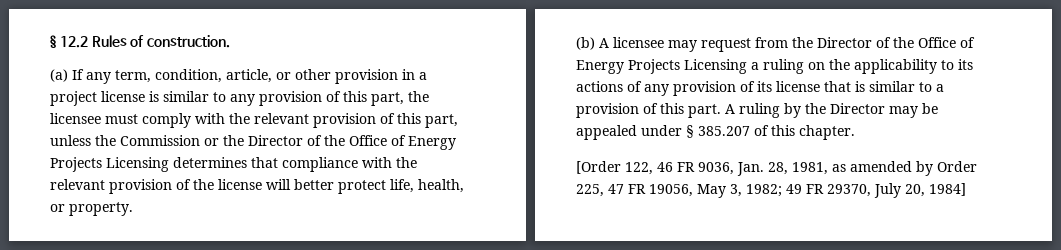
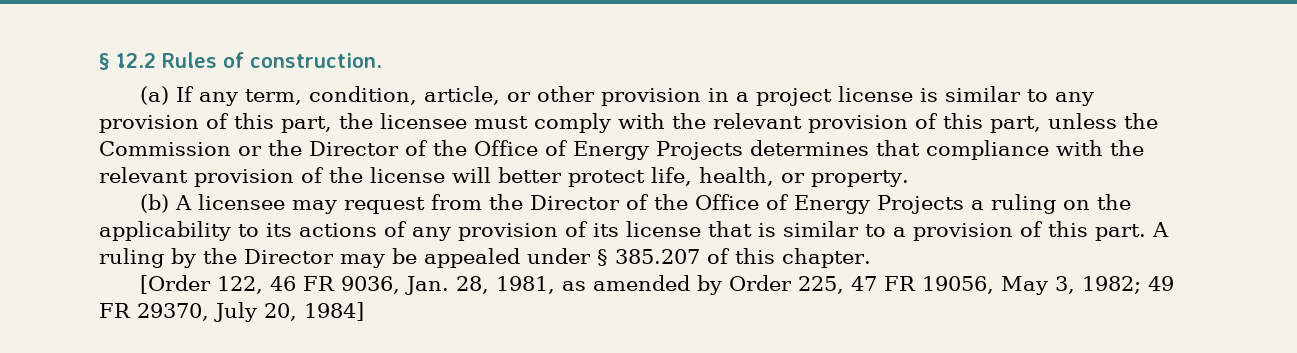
[106,157,169,172] Licensing -> (743, 150) none
[684,59,747,74] Licensing -> (965, 204) none

